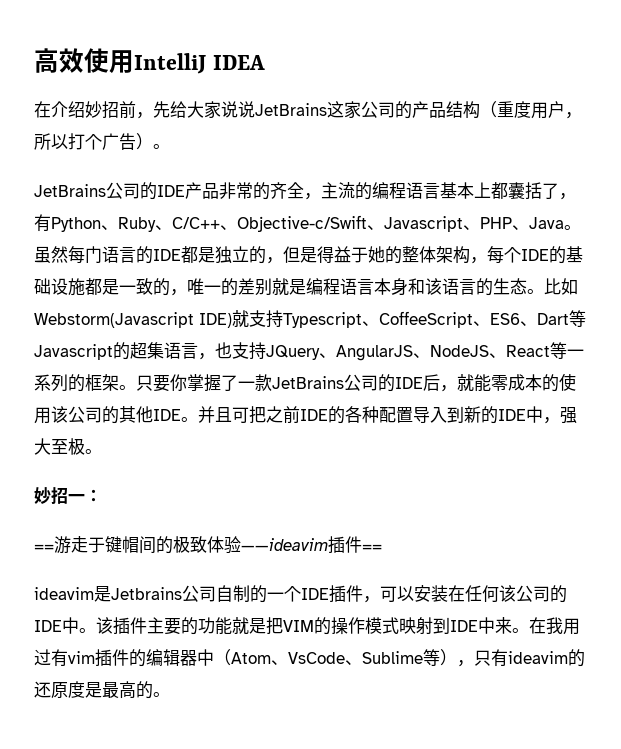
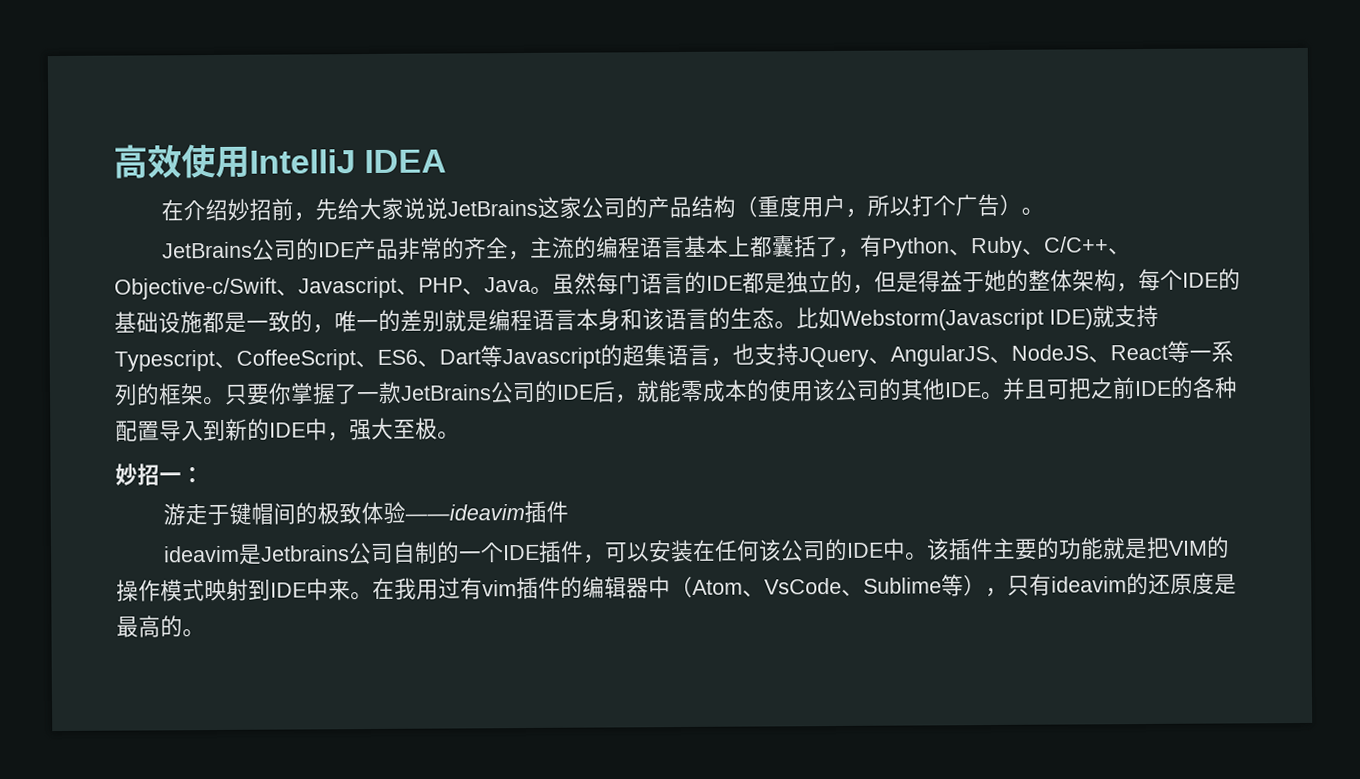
[34,544,54,551] == -> (204, 474) none
[362,544,382,551] == -> (570, 511) none

